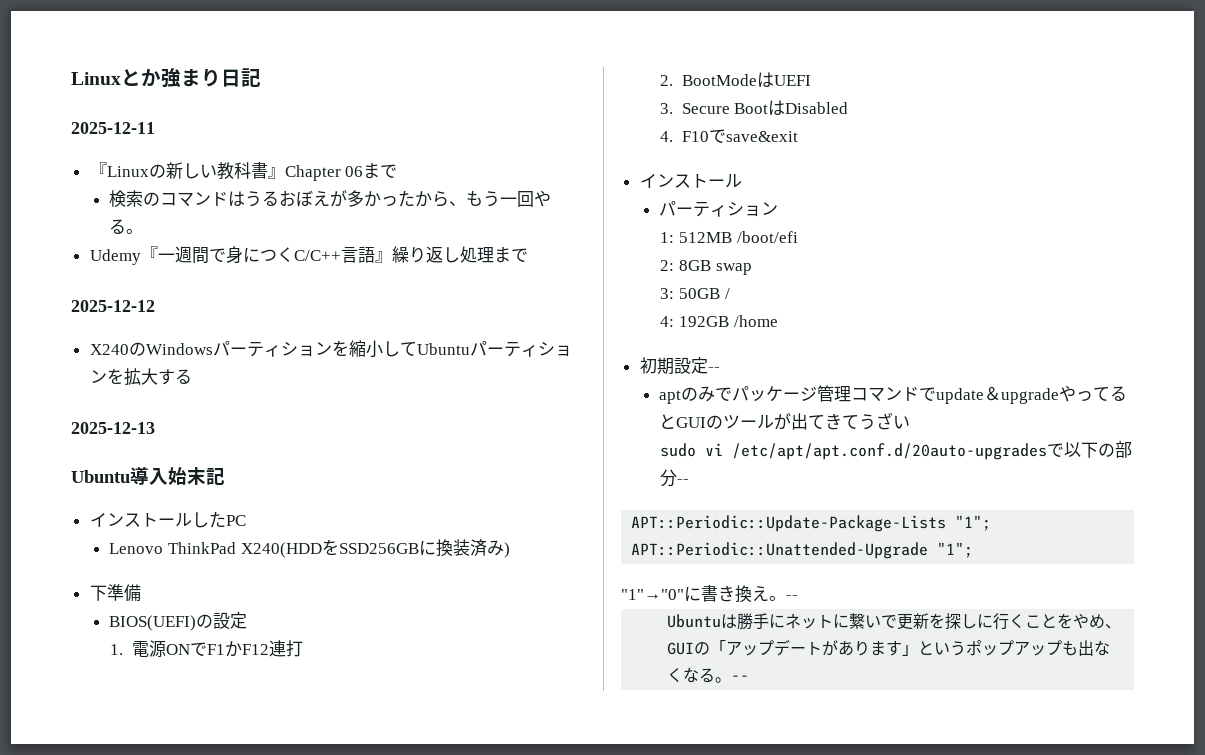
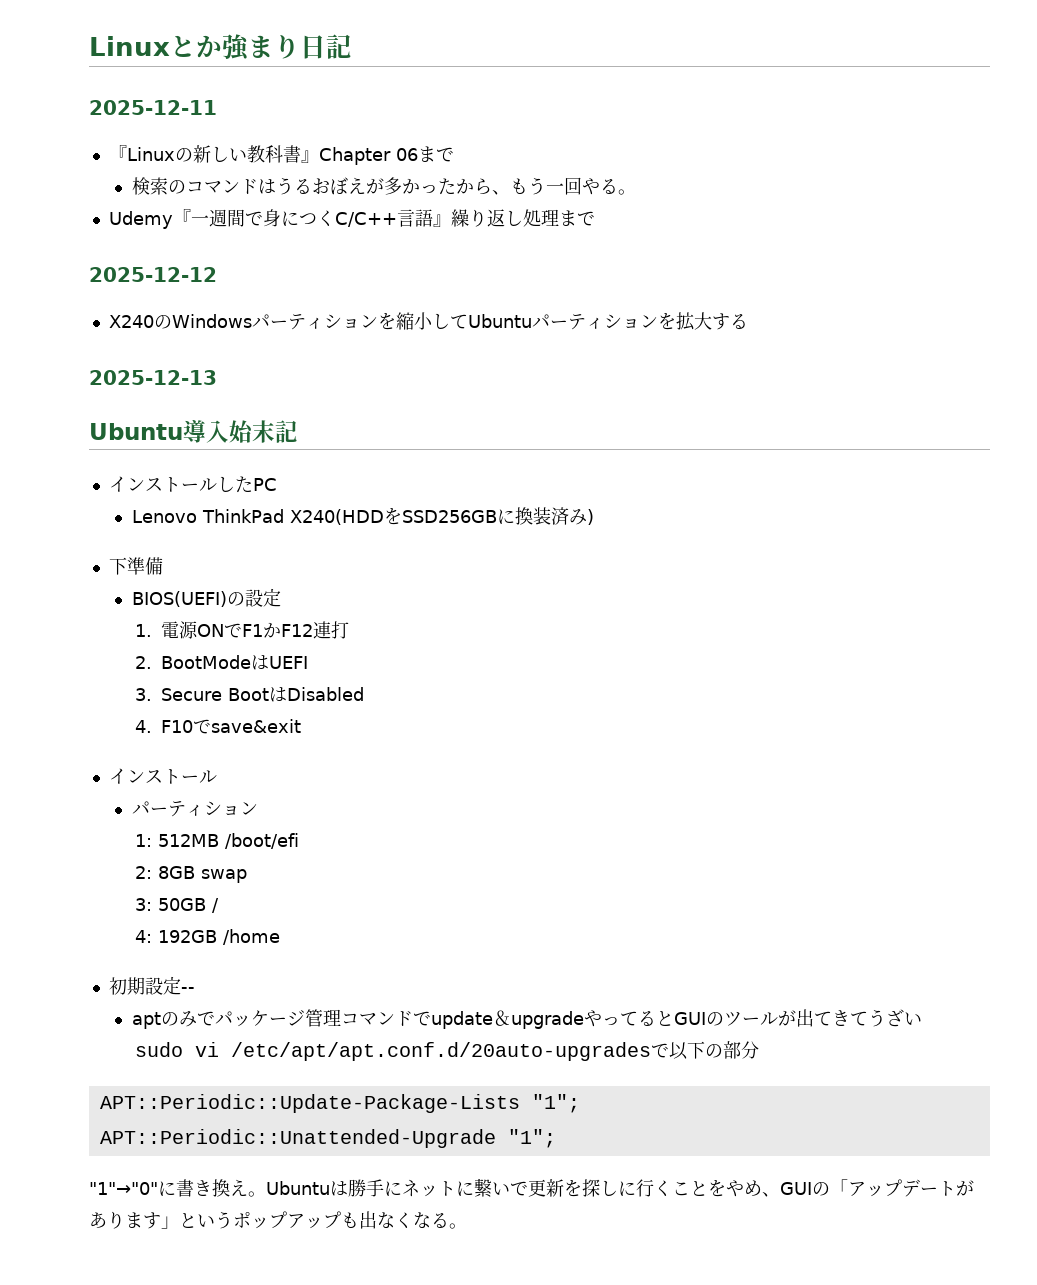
[677,479,690,484] -- -> (759, 1050) none
[786,595,798,600] -- // -> (266, 1194) none
[731,675,750,681] -- -> (467, 1226) none

